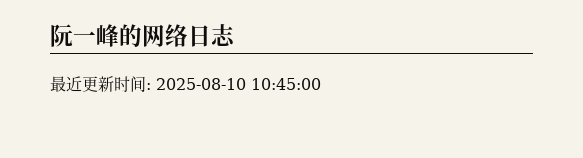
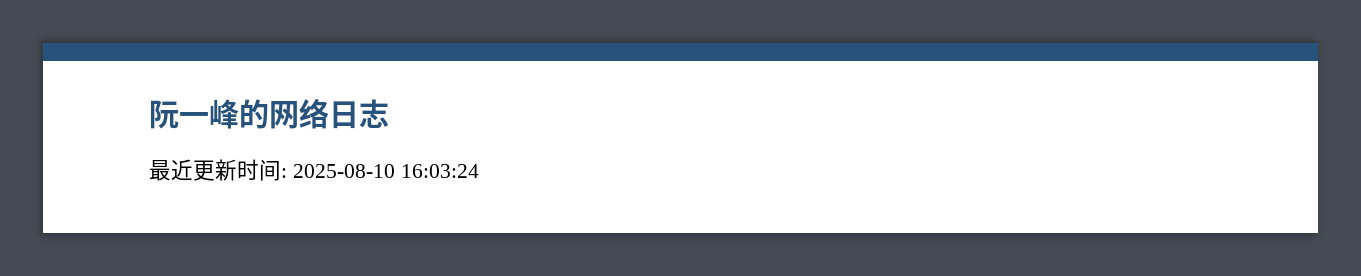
[251,78,321,90] 10:45:00 -> [400,164,479,178] 16:03:24

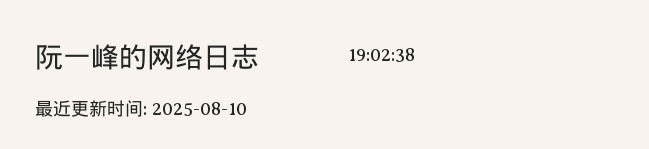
[400,164,479,178] 16:03:24 -> [348,48,415,62] 19:02:38

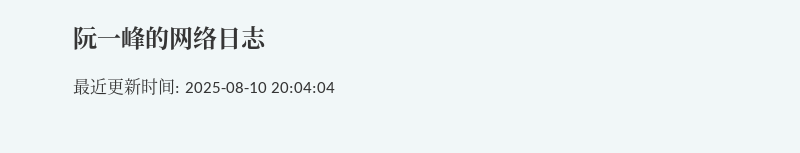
[348,48,415,62] 19:02:38 -> [271,82,336,93] 20:04:04

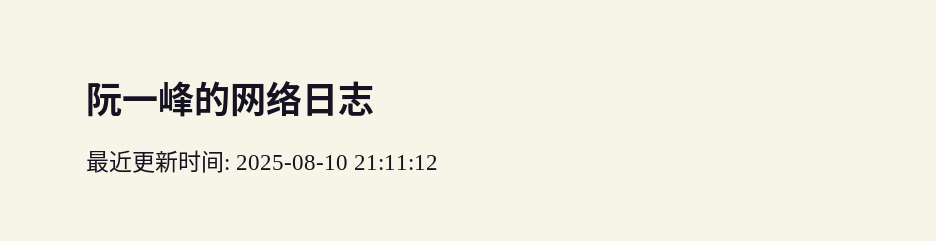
[271,82,336,93] 20:04:04 -> [354,155,439,170] 21:11:12

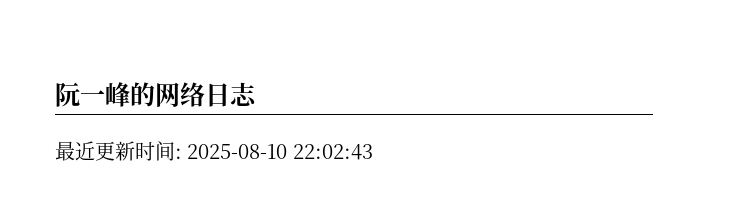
[354,155,439,170] 21:11:12 -> [292,144,373,160] 22:02:43

